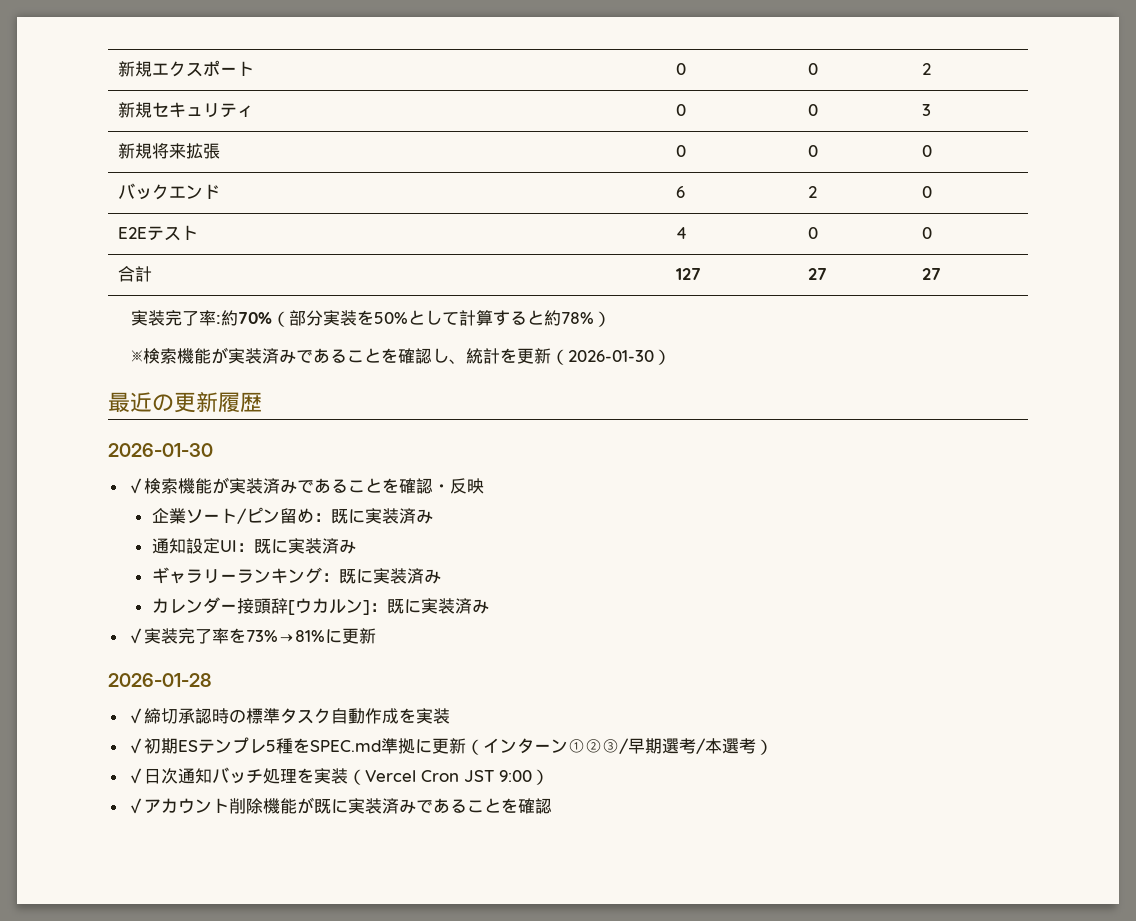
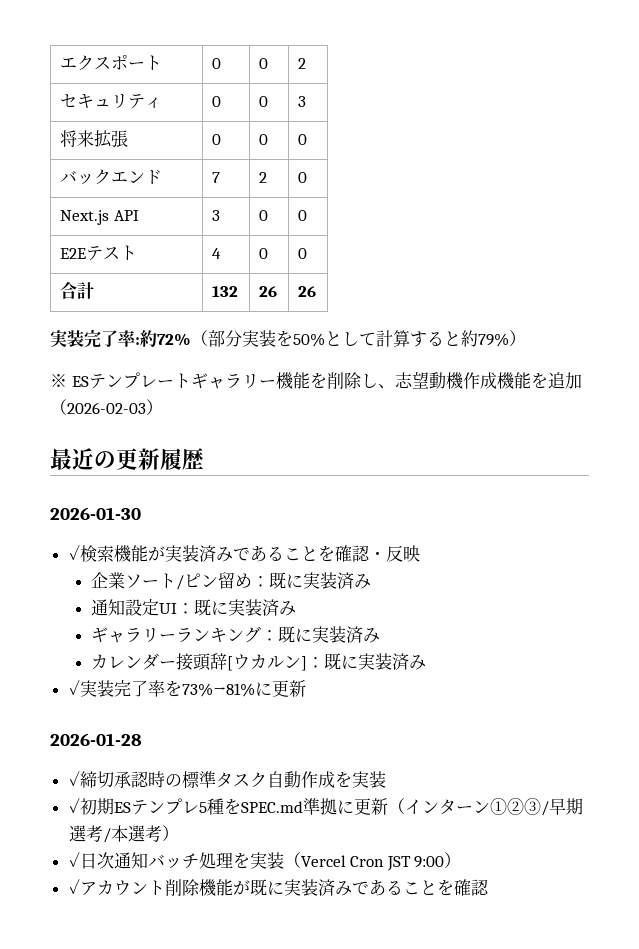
[118,61,153,77] 新規 -> (59, 63) none
[118,102,153,118] 新規 -> (306, 63) none
[118,143,153,159] 新規 -> (306, 101) none
[676,186,686,198] 6 -> [211,172,220,183] 7
(933, 192) none -> [59,210,139,225] [211,210,220,221] [258,210,268,221] [297,210,307,221] // Next.js API | 3 | 0 | 0
[676,268,702,280] [808,268,828,280] [922,268,942,280] 127 | 27 | 27 -> [211,286,238,297] [258,286,277,297] [297,286,316,297] 132 | 26 | 26
[237,312,272,324] 70% -> [157,333,191,346] 72%
[560,312,594,324] 78% -> [478,333,509,347] 79%
[142,347,654,365] 検索機能が実装済みであることを確認し、統計を更新（2026-01-30 -> [71,371,582,389] [50,399,146,415] ESテンプレートギャラリー機能を削除し、志望動機作成機能を追加（2026-02-03

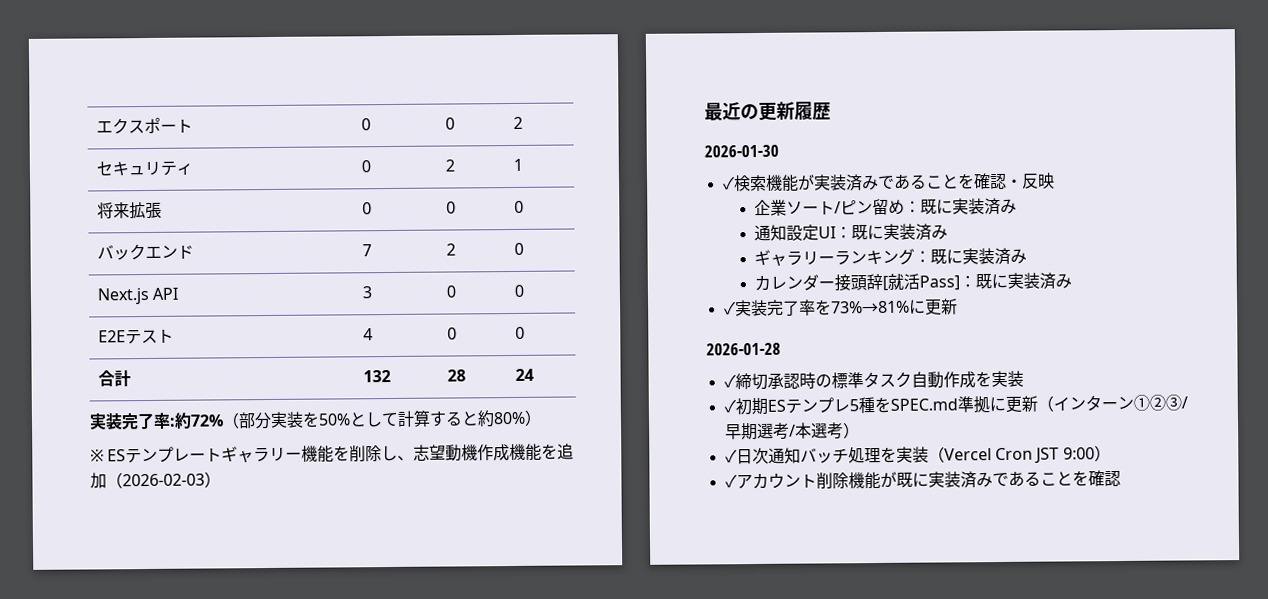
[258,96,268,107] [297,96,306,107] 0 | 3 -> [444,159,455,172] [512,158,523,171] 2 | 1
[258,286,277,297] [297,286,316,297] 26 | 26 -> [446,369,466,382] [514,368,534,381] 28 | 24
[478,333,509,347] 79% -> [493,411,526,425] 80%
[232,654,307,671] ウカルン] -> [887,273,961,291] 就活Pass]

